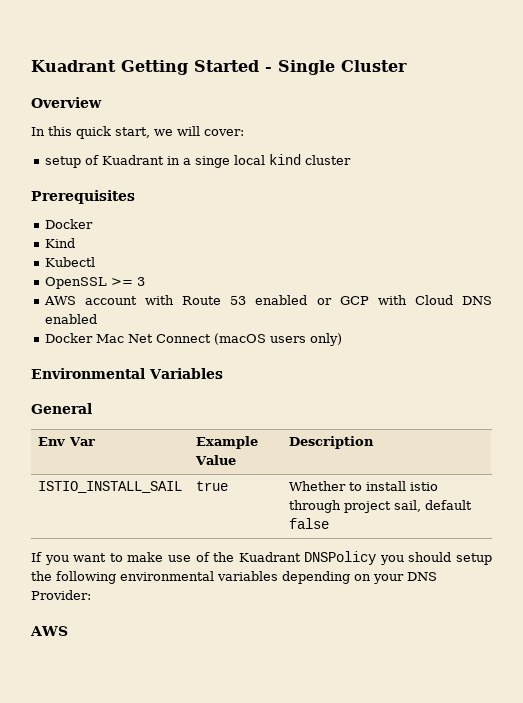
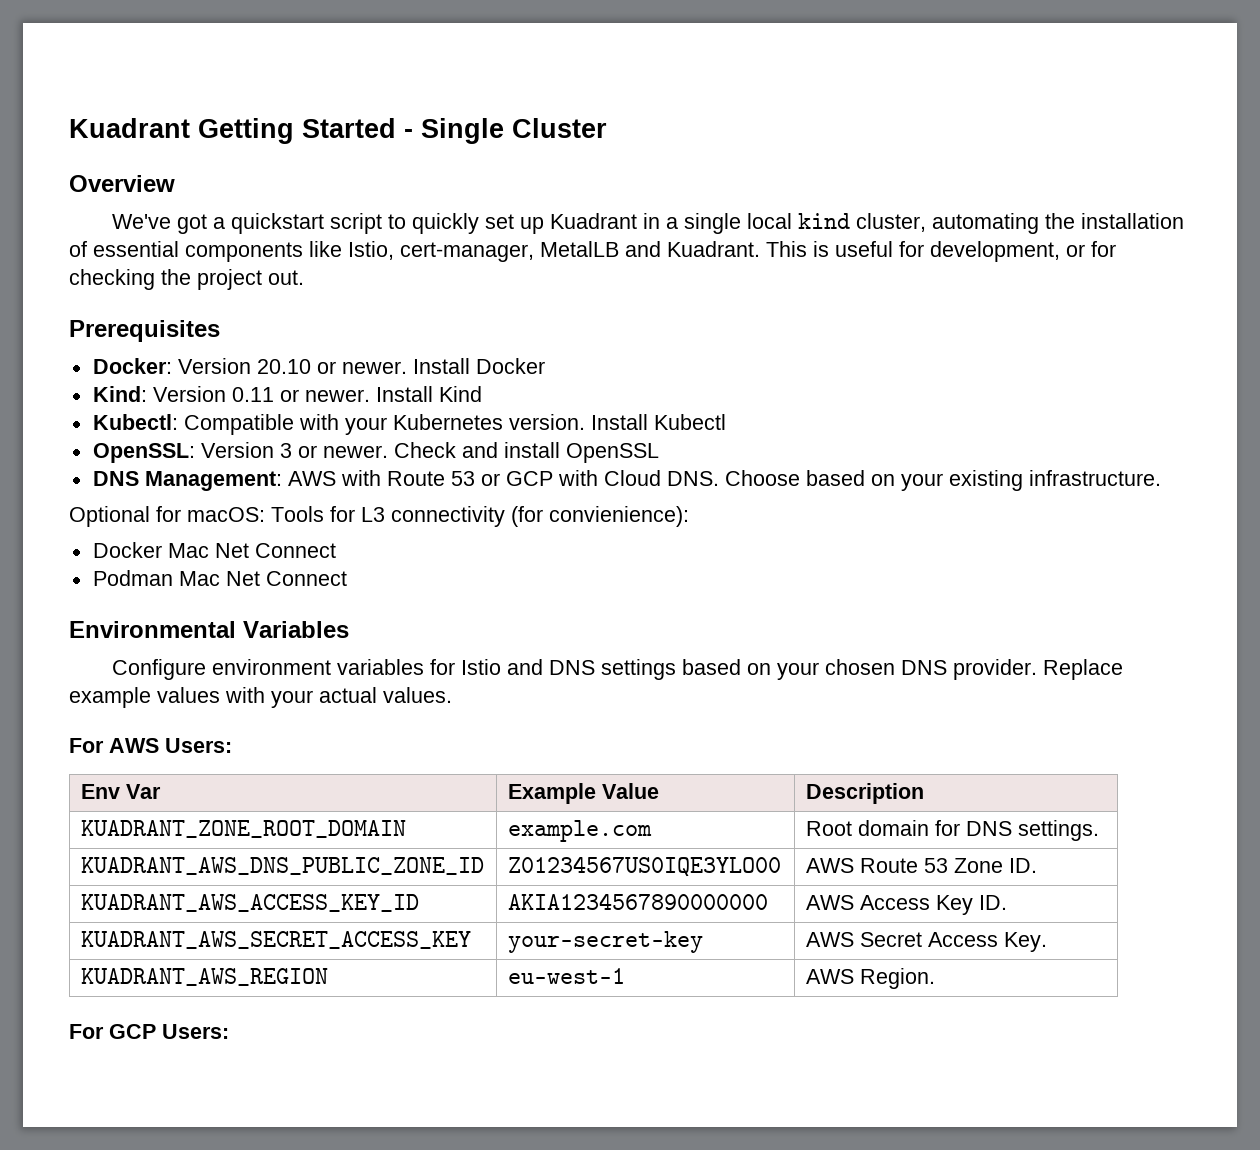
[31,126,244,139] [44,155,99,168] In this quick start, we will cover: // setup of -> [112,213,545,234] We've got a quickstart script to quickly set up
[194,156,230,168] singe -> [684,213,742,234] single
[304,155,351,165] [31,190,135,204] [44,219,93,229] [44,238,75,248] [44,257,95,267] [44,277,145,289] [43,296,137,305] cluster // Prerequisites // Docker // Kind // Kubectl // OpenSSL >= 3 // AWS account -> [856,213,1185,234] [69,241,1116,262] [69,269,304,290] [69,320,220,342] [92,358,545,374] [92,386,482,402] [92,414,726,435] [92,442,659,463] [92,471,336,491] cluster, automating the installation of essential components like Istio, cert-manager, MetalLB and Kuadrant. This is useful for development, or for checking the project out. // Prerequisites // Docker: Version 20.10 or newer. Install Docker // Kind: Version 0.11 or newer. Install Kind // Kubectl: Compatible with your Kubernetes version. Install Kubectl // OpenSSL: Version 3 or newer. Check and install OpenSSL // DNS Management: AWS
[255,295,308,305] enabled -> (475, 478) none
[462,296,492,305] [44,314,97,324] [44,333,342,346] [31,368,223,379] [31,403,92,414] DNS enabled // Docker Mac Net Connect (macOS users only) // Environmental Variables // General -> [666,470,1161,491] [69,506,689,527] [92,542,336,558] [92,570,347,586] [69,621,349,638] [112,659,1124,680] [69,687,452,708] [69,738,232,753] DNS. Choose based on your existing infrastructure. // Optional for macOS: Tools for L3 connectivity (for convienience): // Docker Mac Net Connect // Podman Mac Net Connect // Environmental Variables // Configure environment variables for Istio and DNS settings based on your chosen DNS provider. Replace example values with your actual values. // For AWS Users:
[37,481,182,493] [195,481,228,491] [288,481,438,491] [288,500,472,513] [288,518,329,529] [31,551,492,565] [31,571,437,584] [31,590,91,600] [30,626,68,636] ISTIO_INSTALL_SAIL | true | Whether to install istio through project sail, default false // If you want to make use of the Kuadrant DNSPolicy you should setup the following environmental variables depending on your DNS Provider: // AWS -> [80,820,406,838] [507,820,652,842] [805,820,1099,841] [80,857,484,875] [507,856,781,877] [805,858,1037,873] [80,894,419,912] [507,893,768,910] [805,895,1007,915] [80,931,471,949] [507,931,703,953] [805,932,1047,952] [80,968,328,986] [507,968,625,984] [805,968,935,989] [69,1024,229,1039] KUADRANT_ZONE_ROOT_DOMAIN | example.com | Root domain for DNS settings. // KUADRANT_AWS_DNS_PUBLIC_ZONE_ID | Z01234567US0IQE3YLO00 | AWS Route 53 Zone ID. // KUADRANT_AWS_ACCESS_KEY_ID | AKIA1234567890000000 | AWS Access Key ID. // KUADRANT_AWS_SECRET_ACCESS_KEY | your-secret-key | AWS Secret Access Key. // KUADRANT_AWS_REGION | eu-west-1 | AWS Region. // For GCP Users:

